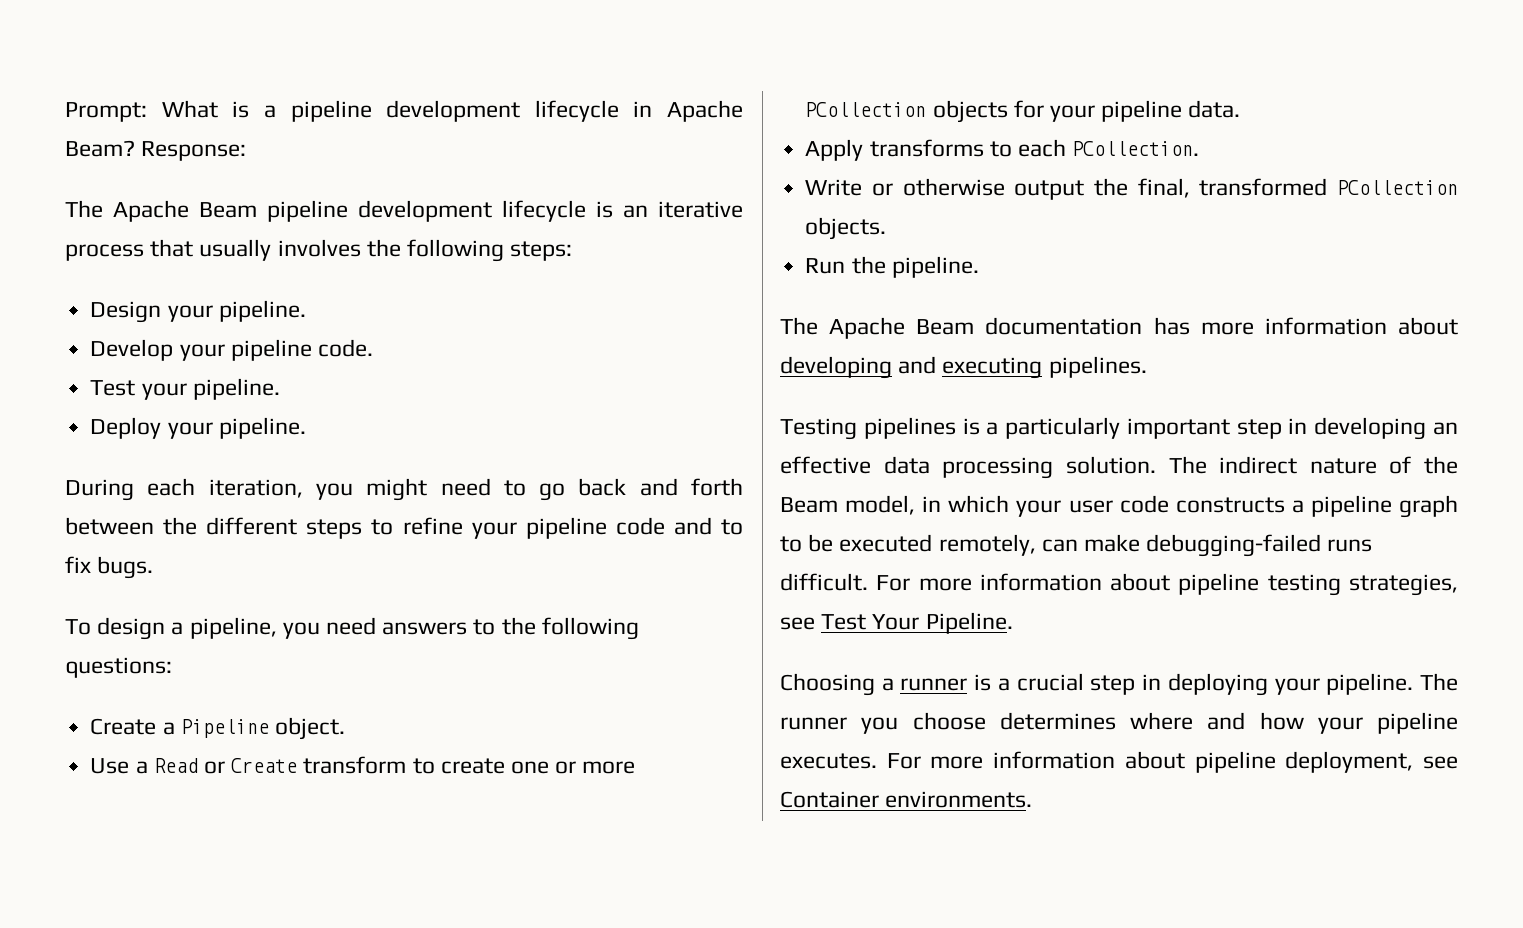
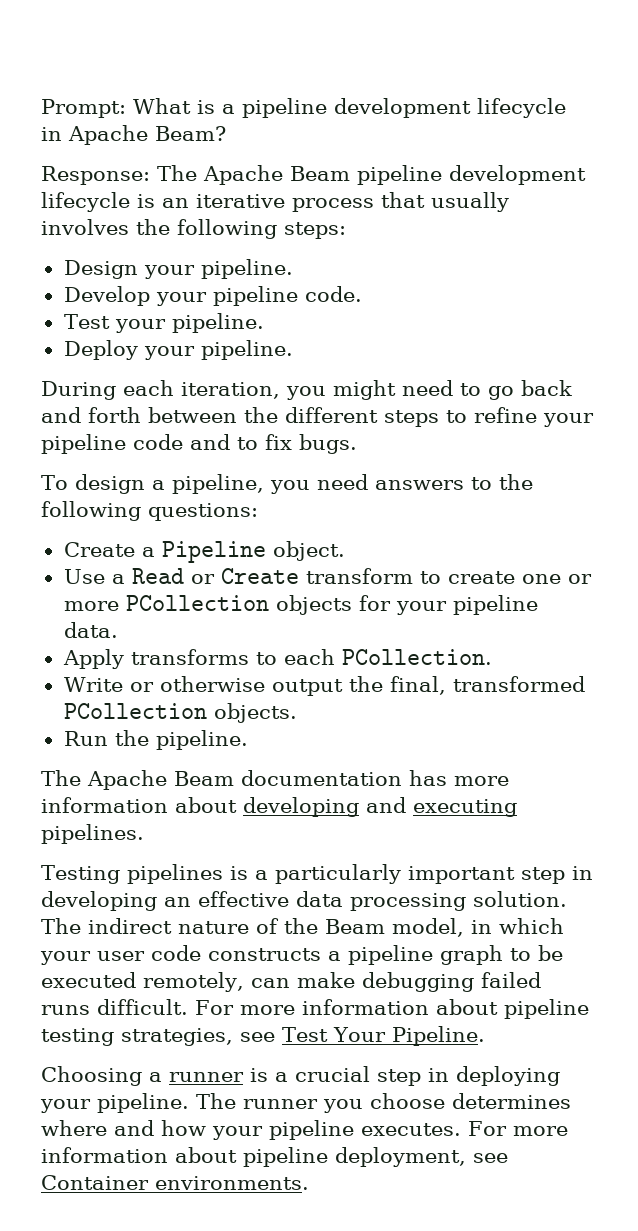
(135, 148) none -> (226, 133) //
(247, 151) // -> (150, 175) none
[1146,534,1322,557] debugging-failed -> [361,972,541,992] debugging failed

